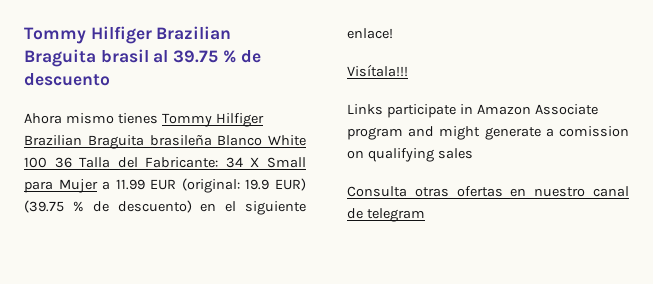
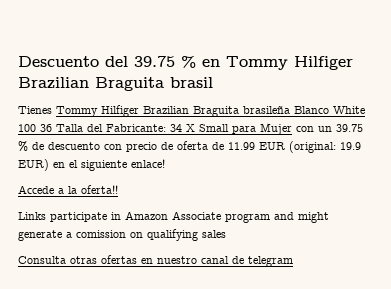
(24, 35) none -> [18,56,220,68] Descuento del 39.75 % en
[153,50,261,63] [24,73,110,86] [24,113,158,124] al 39.75 % de descuento // Ahora mismo tienes -> [18,106,52,114] // Tienes
[102,181,111,190] a -> [296,124,363,132] [18,141,224,152] con un 39.75 % de descuento con precio de oferta de
[24,200,192,213] (39.75 % de descuento) -> (49, 165) none
[347,64,408,77] Visítala!!! -> [18,185,118,194] Accede a la oferta!!

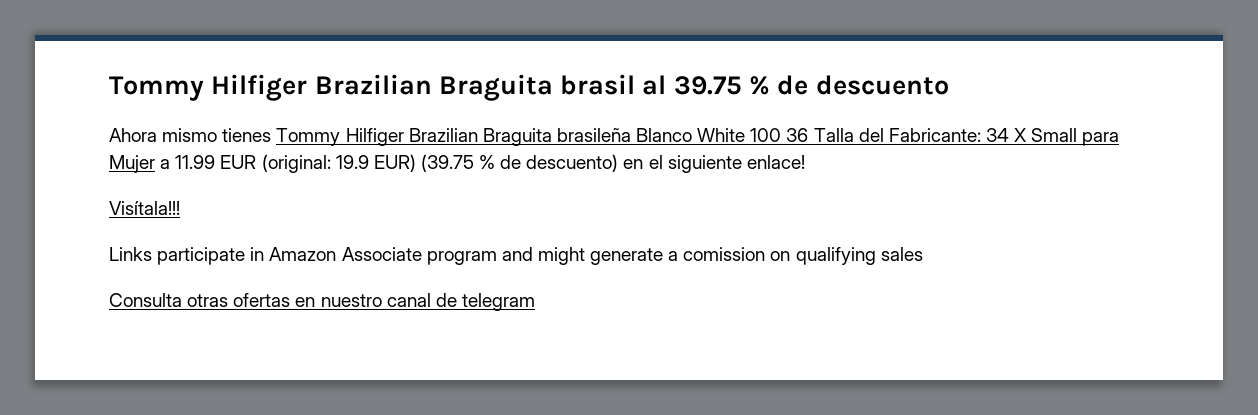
[18,56,220,68] Descuento del 39.75 % en -> (109, 88) none
[18,106,52,114] // Tienes -> [642,75,949,95] [109,128,272,142] al 39.75 % de descuento // Ahora mismo tienes
[296,124,363,132] [18,141,224,152] con un 39.75 % de descuento con precio de oferta de -> [160,159,171,169] a
(49, 165) none -> [420,154,619,172] (39.75 % de descuento)
[18,185,118,194] Accede a la oferta!! -> [109,201,180,215] Visítala!!!

